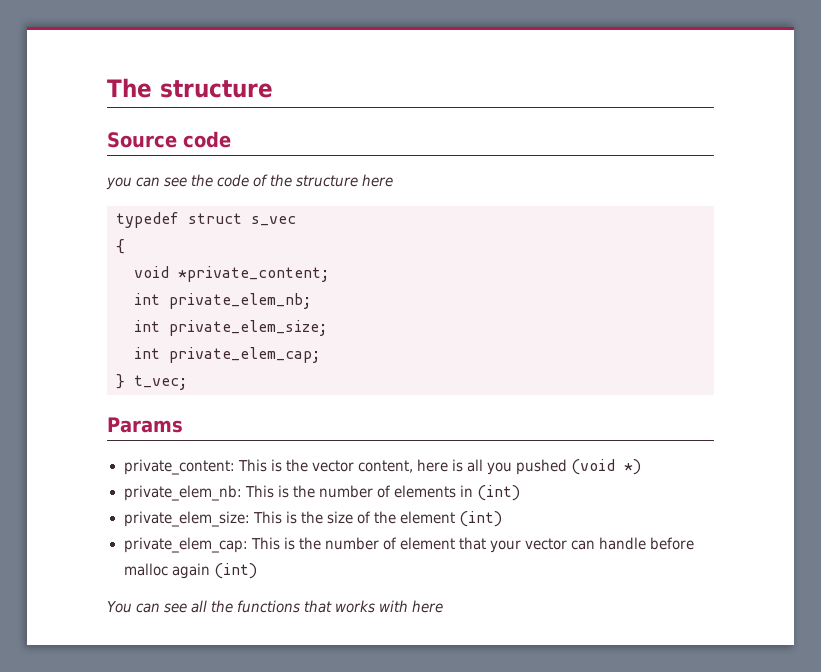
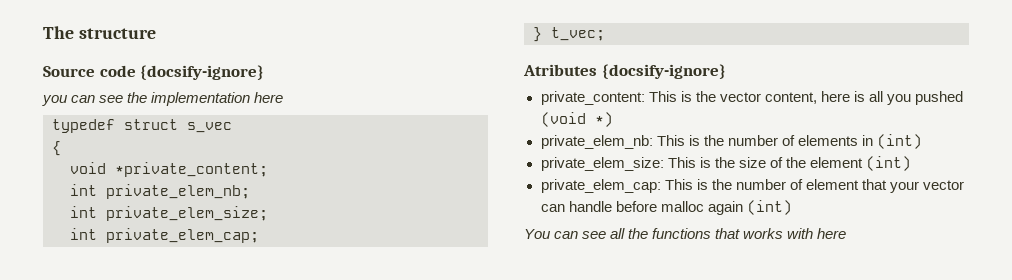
(231, 139) none -> [140,65,265,80] {docsify-ignore}
[217,174,359,187] code of the structure -> [151,92,251,106] implementation
[107,417,183,433] Params -> [523,64,726,79] Atributes {docsify-ignore}

